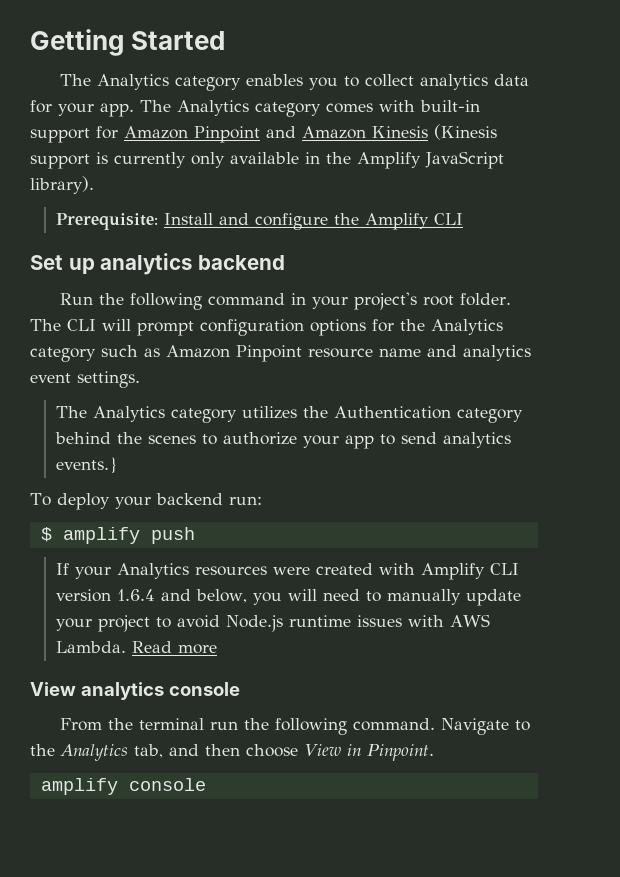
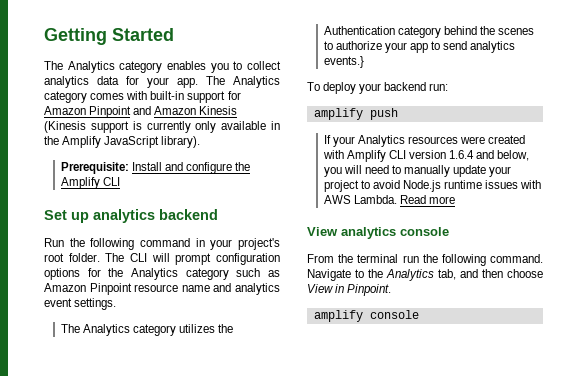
[40,527,52,542] $ -> (449, 87) none

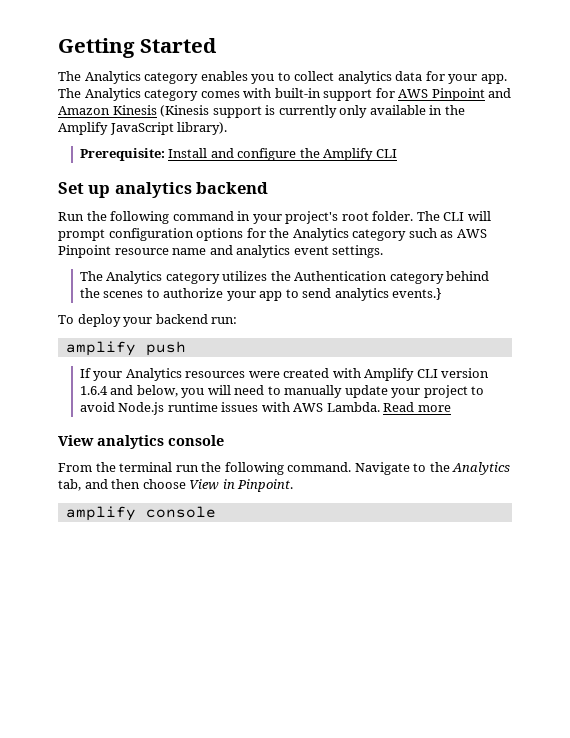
[44,106,86,115] Amazon -> [398,89,429,98] AWS
[44,283,86,292] Amazon -> [456,229,487,238] AWS

